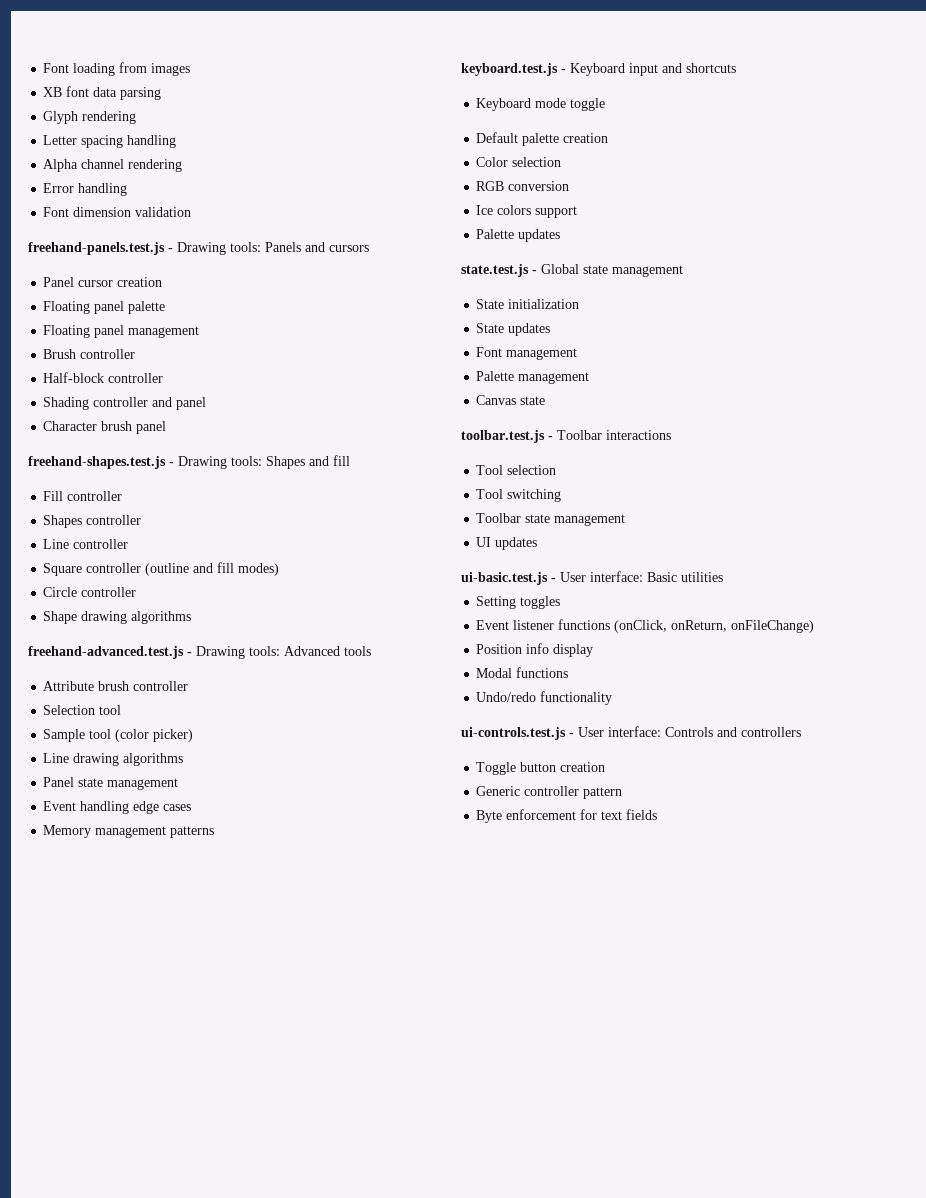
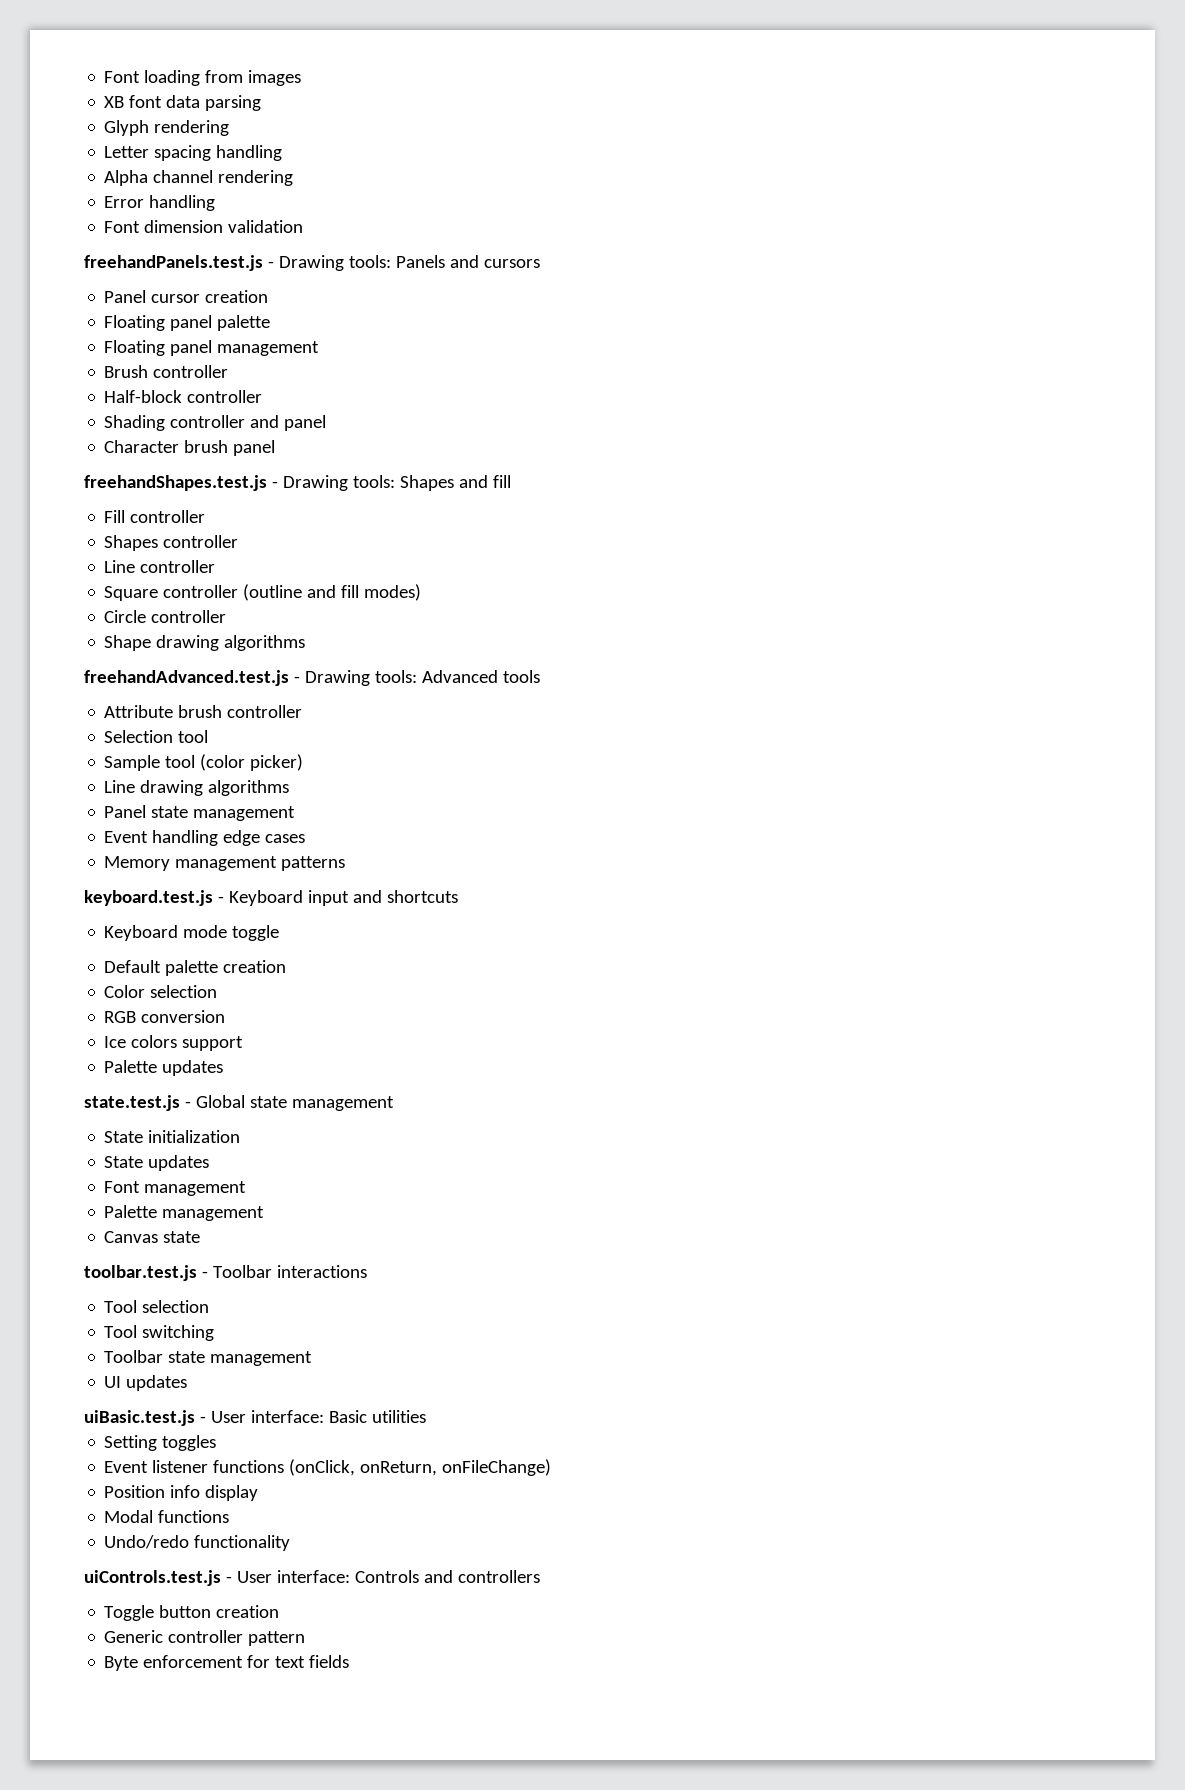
[28,242,165,255] freehand-panels.test.js -> [84,255,263,271] freehandPanels.test.js
[28,456,166,469] freehand-shapes.test.js -> [84,475,267,491] freehandShapes.test.js
[28,646,184,659] freehand-advanced.test.js -> [84,670,289,686] freehandAdvanced.test.js
[461,572,548,585] ui-basic.test.js -> [84,1410,195,1426] uiBasic.test.js
[461,727,566,740] ui-controls.test.js -> [84,1570,221,1586] uiControls.test.js

